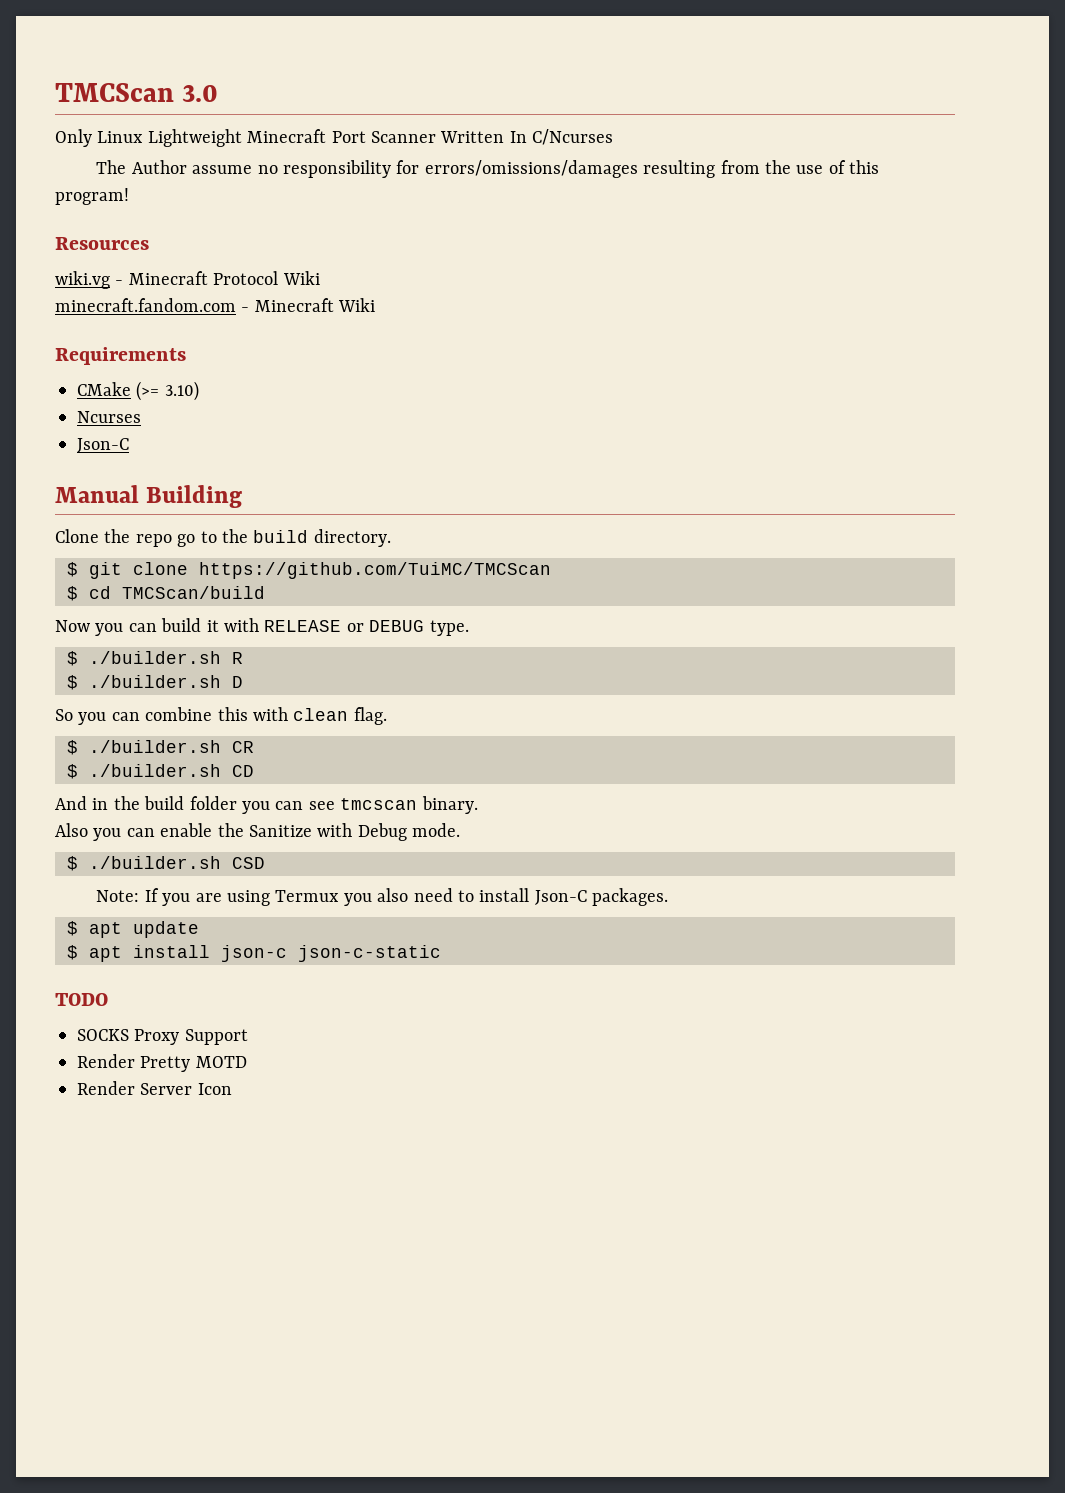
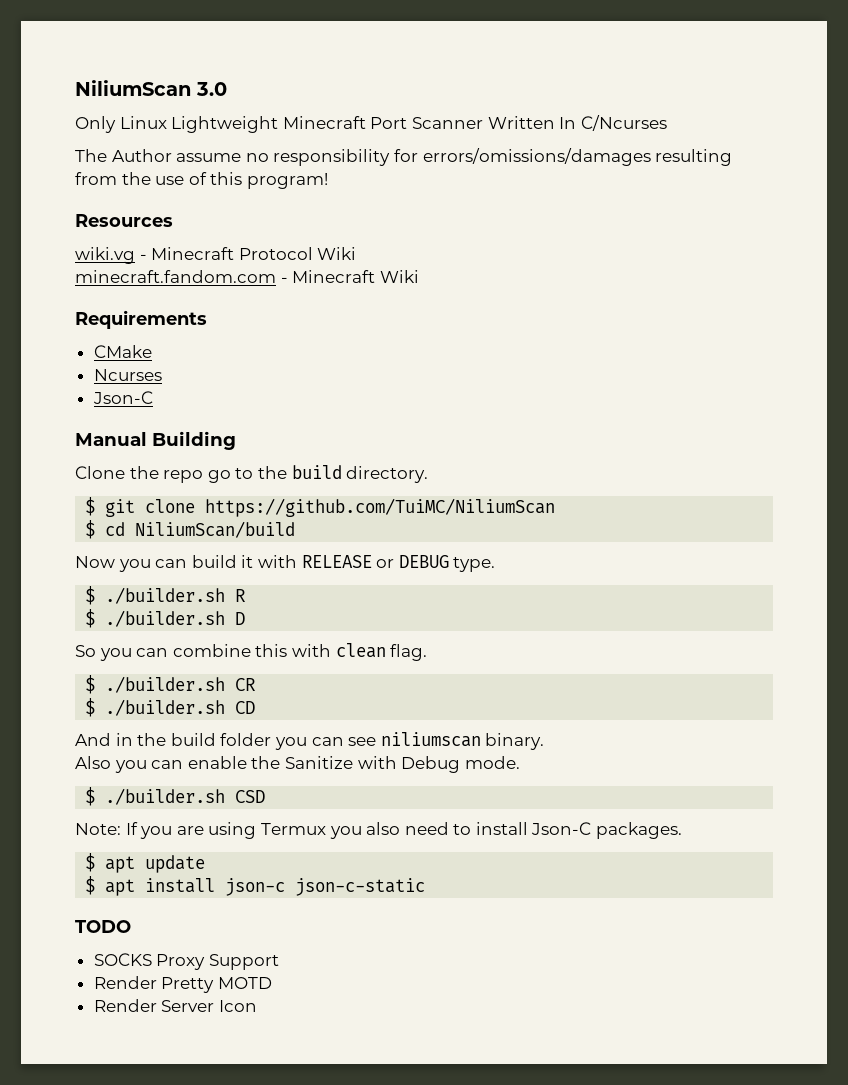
[55,83,174,102] TMCScan -> [75,80,191,96] NiliumScan
[136,381,199,401] (>= 3.10) -> (152, 351) none
[199,562,551,579] https://github.com/TuiMC/TMCScan -> [205,498,556,517] https://github.com/TuiMC/NiliumScan
[122,586,265,599] TMCScan/build -> [135,521,296,538] NiliumScan/build
[340,798,418,810] tmcscan -> [380,732,481,747] niliumscan

